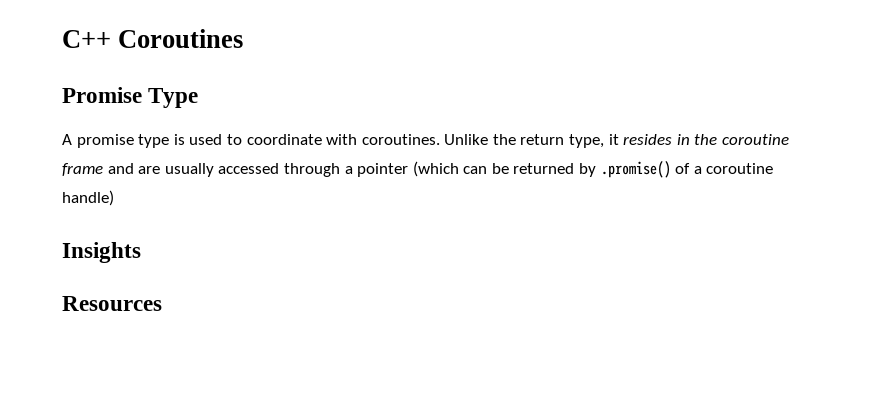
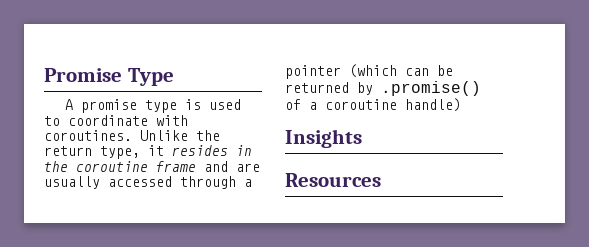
[62,29,244,48] C++ Coroutines // -> (44, 75) none

